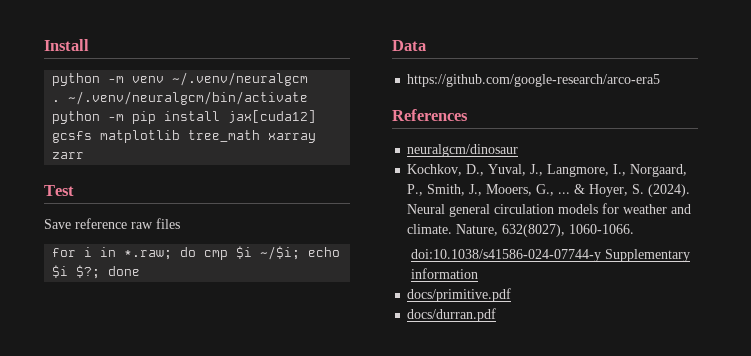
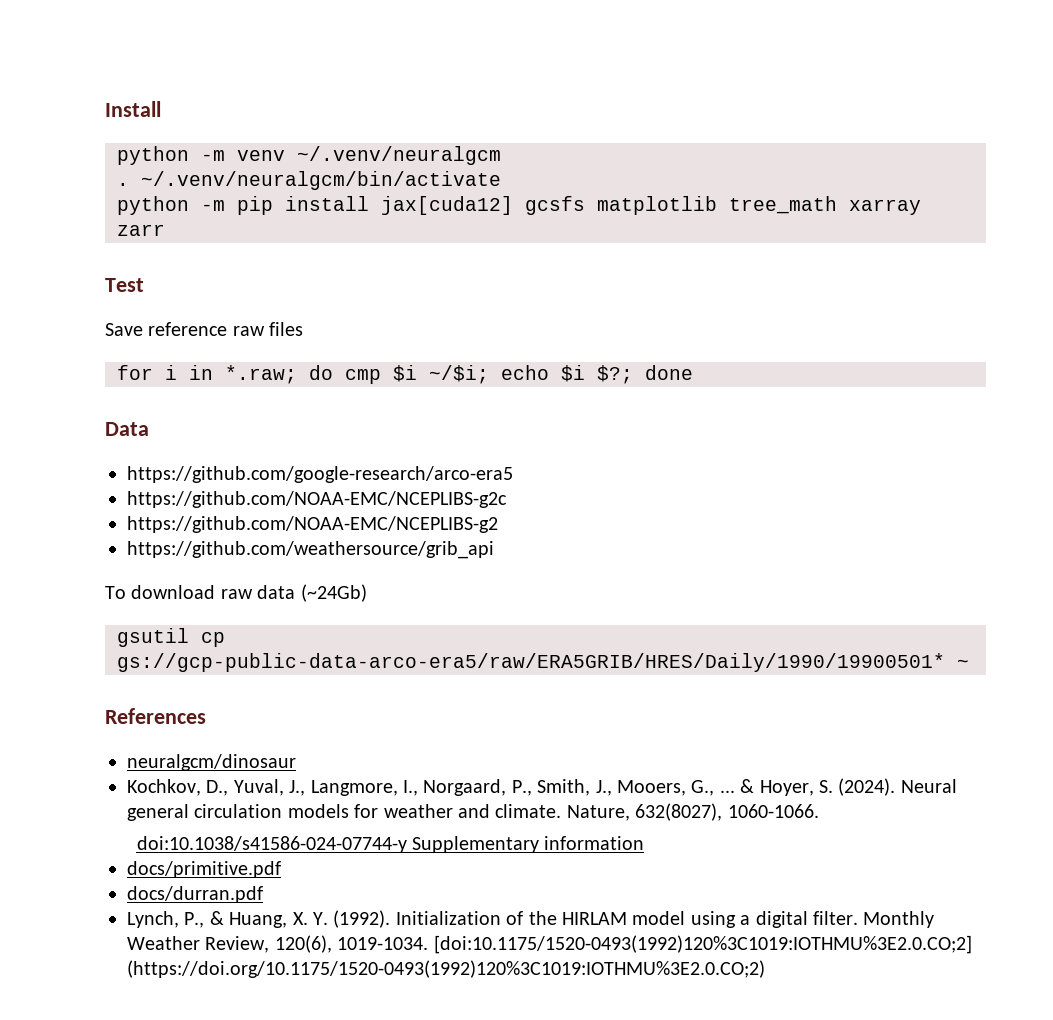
(661, 80) none -> [127,491,507,508] [127,516,498,533] [127,541,494,559] [105,584,367,602] [117,628,225,647] [117,653,969,672] // https://github.com/NOAA-EMC/NCEPLIBS-g2c // https://github.com/NOAA-EMC/NCEPLIBS-g2 // https://github.com/weathersource/grib_api // To download raw data (~24Gb) // gsutil cp gs://gcp-public-data-arco-era5/raw/ERA5GRIB/HRES/Daily/1990/19900501* ~
(497, 315) none -> [127,910,935,928] [127,935,972,954] [127,960,765,978] // Lynch, P., & Huang, X. Y. (1992). Initialization of the HIRLAM model using a digital filter. Monthly Weather Review, 120(6), 1019-1034. [doi:10.1175/1520-0493(1992)120%3C1019:IOTHMU%3E2.0.CO;2] (https://doi.org/10.1175/1520-0493(1992)120%3C1019:IOTHMU%3E2.0.CO;2)

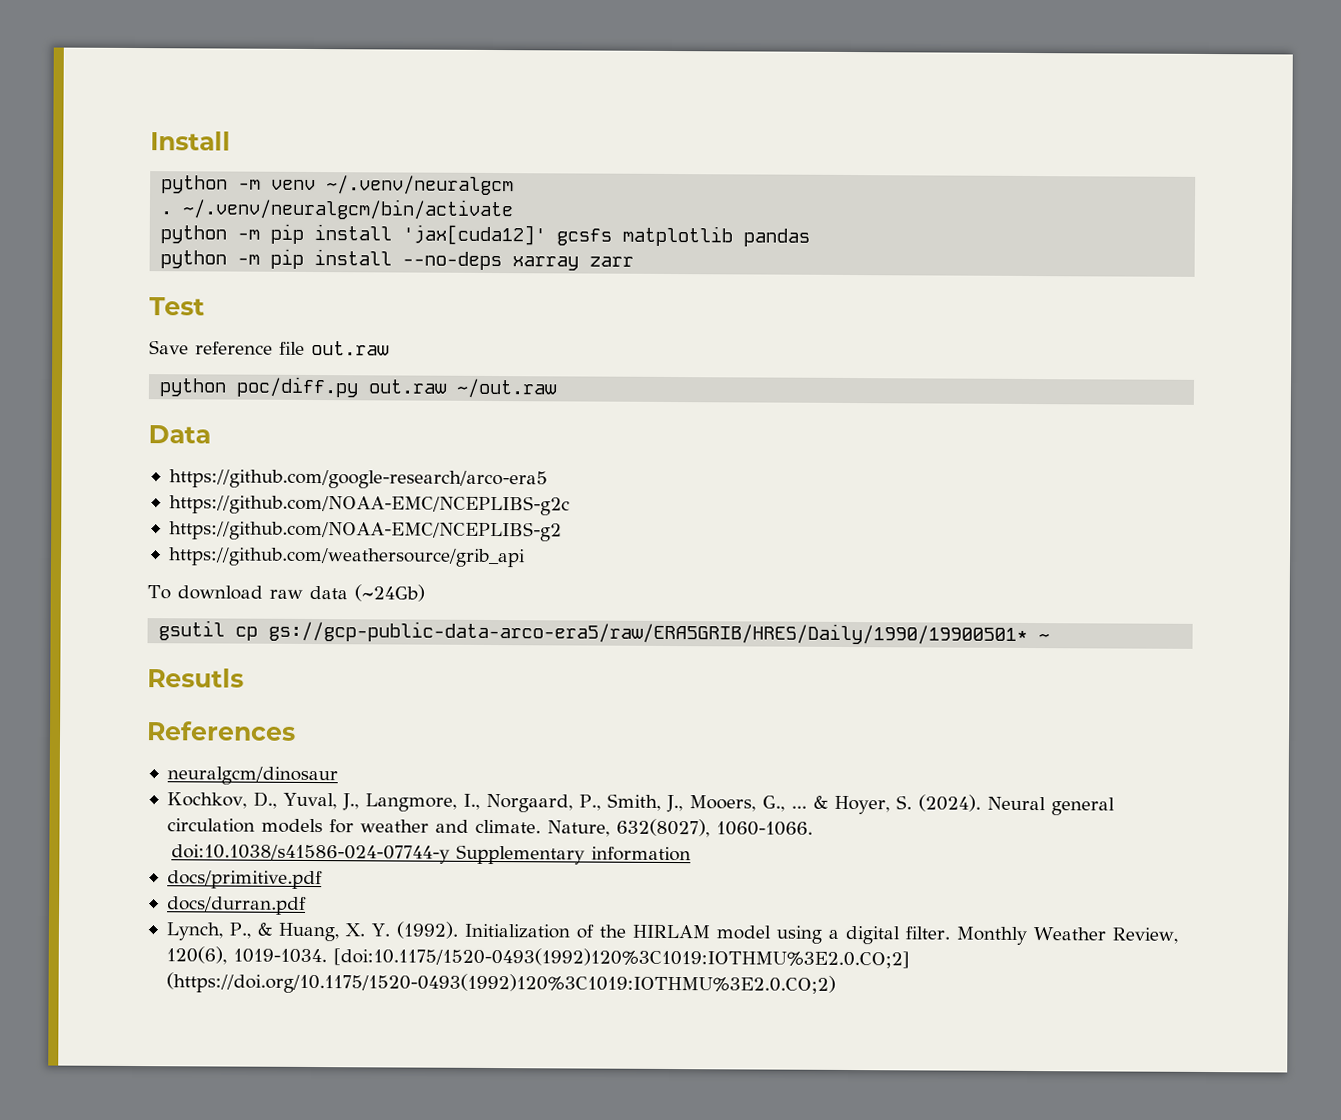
[381,196,513,215] jax[cuda12] -> [402,224,547,246] 'jax[cuda12]'
[729,196,837,214] tree_math -> [743,228,811,247] [160,248,503,271] pandas // python -m pip install --no-deps
[232,322,304,336] [117,365,693,384] raw files // for i in *.raw; do cmp $i ~/$i; echo $i $?; done -> [279,340,390,356] [159,376,559,399] file out.raw // python poc/diff.py out.raw ~/out.raw
(969, 663) none -> [147,668,244,688] // Resutls

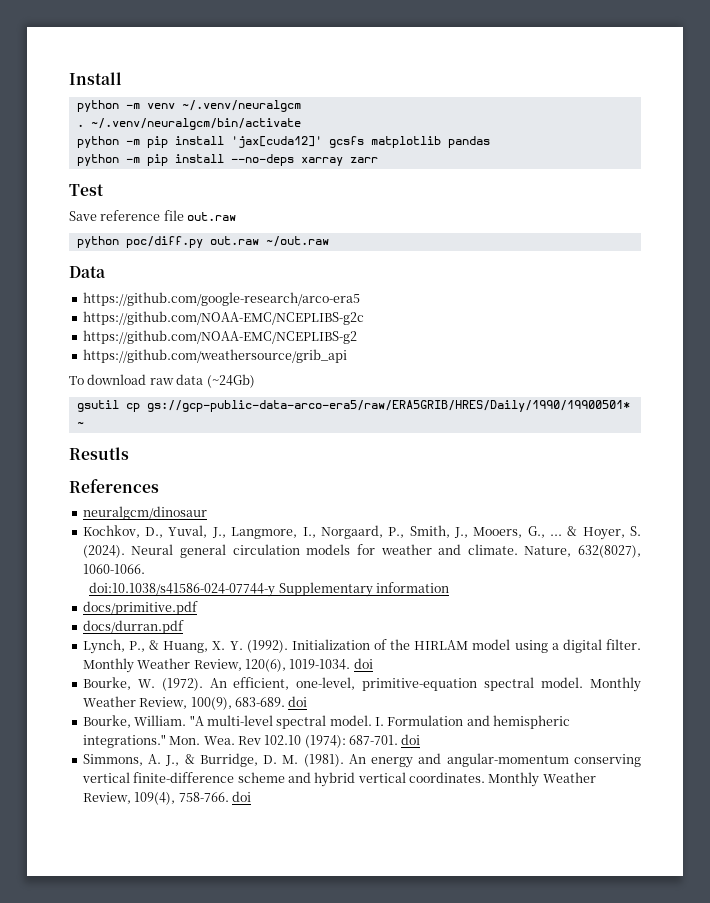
[332,947,910,969] [165,972,836,996] [doi:10.1175/1520-0493(1992)120%3C1019:IOTHMU%3E2.0.CO;2] (https://doi.org/10.1175/1520-0493(1992)120%3C1019:IOTHMU%3E2.0.CO;2) -> [353,658,373,669] [82,677,641,692] [82,696,308,710] [82,715,571,729] [82,734,421,748] [82,753,641,768] [81,772,596,787] [82,791,251,805] doi // Bourke, W. (1972). An efficient, one-level, primitive-equation spectral model. Monthly Weather Review, 100(9), 683-689. doi // Bourke, William. "A multi-level spectral model. I. Formulation and hemispheric integrations." Mon. Wea. Rev 102.10 (1974): 687-701. doi // Simmons, A. J., & Burridge, D. M. (1981). An energy and angular-momentum conserving vertical finite-difference scheme and hybrid vertical coordinates. Monthly Weather Review, 109(4), 758-766. doi

